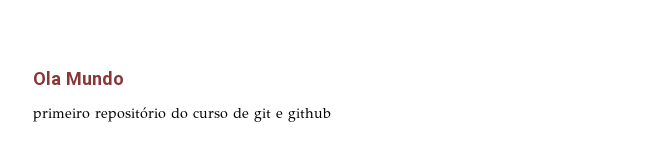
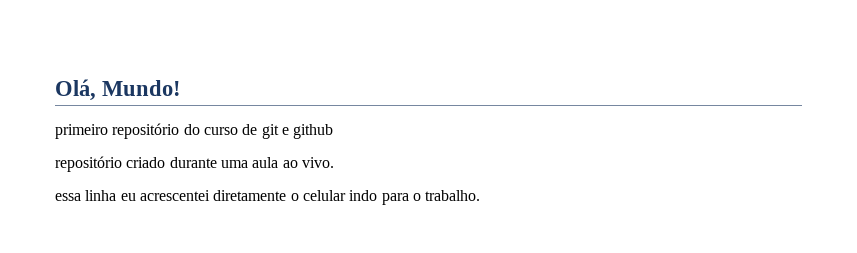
[33,71,124,85] Ola Mundo -> [55,79,182,101] Olá, Mundo!
(331, 115) none -> [55,156,334,172] [55,190,481,205] // repositório criado durante uma aula ao vivo. // essa linha eu acrescentei diretamente o celular indo para o trabalho.

